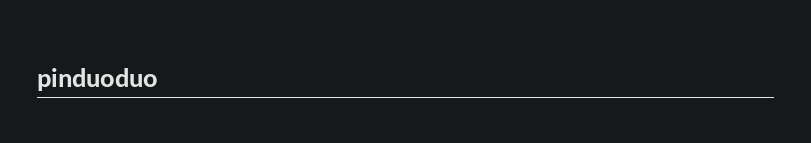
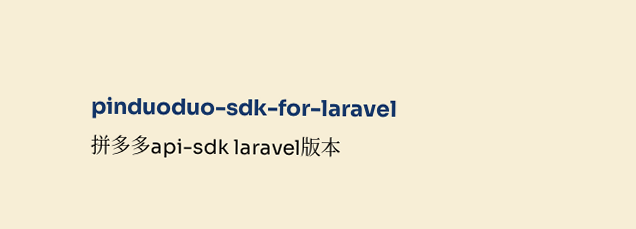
[37,68,158,91] pinduoduo -> [90,96,398,122] [90,134,342,160] pinduoduo-sdk-for-laravel // 拼多多api-sdk laravel版本

